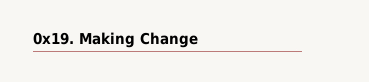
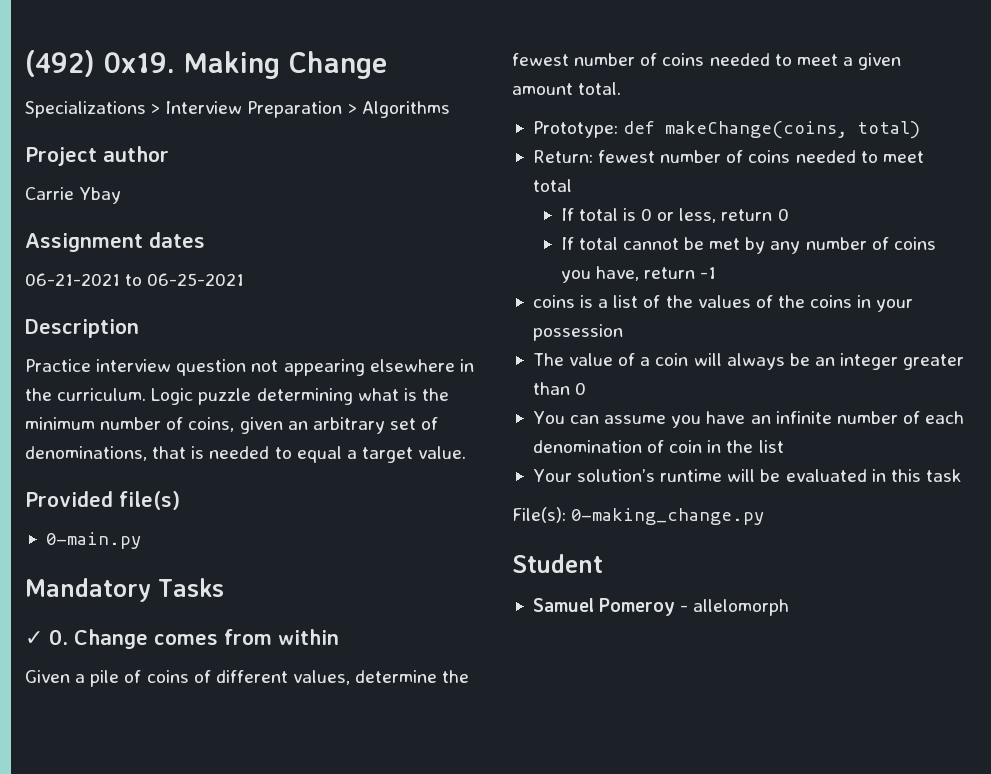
(33, 38) none -> [25,50,95,77] (492)
(198, 40) none -> [25,101,450,118] [25,146,169,166] [25,187,122,204] [25,232,205,252] [25,273,245,286] [25,319,139,338] [25,359,474,376] [25,388,449,405] [25,417,439,434] [25,446,467,463] [25,491,180,510] [45,532,141,549] [25,578,224,602] [25,629,339,649] [25,670,470,687] [512,53,902,70] [512,82,622,95] [532,121,921,139] [532,150,924,163] [532,179,572,192] [560,208,789,223] [560,237,936,254] [560,266,717,283] [532,295,914,312] [532,324,623,341] [532,353,965,370] [532,382,587,395] [532,411,965,428] [532,440,784,453] [532,469,962,482] [512,507,765,525] [512,554,603,573] [532,598,790,616] // Specializations > Interview Preparation > Algorithms // Project author // Carrie Ybay // Assignment dates // 06-21-2021 to 06-25-2021 // Description // Practice interview question not appearing elsewhere in the curriculum. Logic puzzle determining what is the minimum number of coins, given an arbitrary set of denominations, that is needed to equal a target value. // Provided file(s) // 0-main.py // Mandatory Tasks // ✓ 0. Change comes from within // Given a pile of coins of different values, determine the fewest number of coins needed to meet a given amount total. // Prototype: def makeChange(coins, total) // Return: fewest number of coins needed to meet total // If total is 0 or less, return 0 // If total cannot be met by any number of coins you have, return -1 // coins is a list of the values of the coins in your possession // The value of a coin will always be an integer greater than 0 // You can assume you have an infinite number of each denomination of coin in the list // Your solution’s runtime will be evaluated in this task // File(s): 0-making_change.py // Student // Samuel Pomeroy - allelomorph

